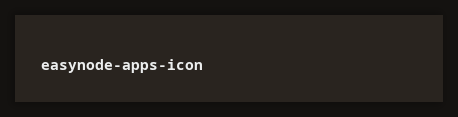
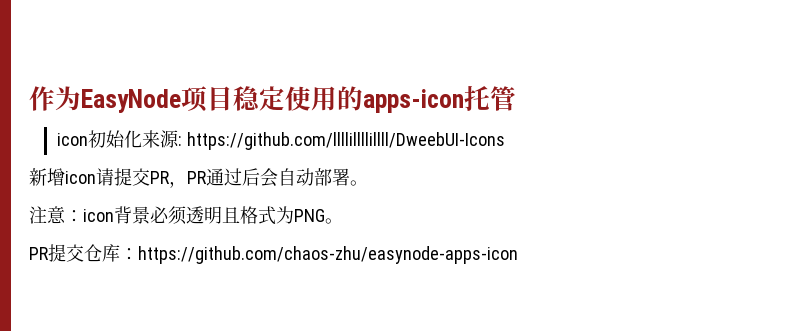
[41,59,203,73] easynode-apps-icon -> [29,86,516,113] [56,130,505,150] [29,168,368,188] [29,206,343,225] [29,244,518,264] 作为EasyNode项目稳定使用的apps-icon托管 // icon初始化来源: https://github.com/llllillllillll/DweebUI-Icons // 新增icon请提交PR，PR通过后会自动部署。 // 注意：icon背景必须透明且格式为PNG。 // PR提交仓库：https://github.com/chaos-zhu/easynode-apps-icon

